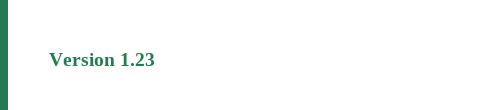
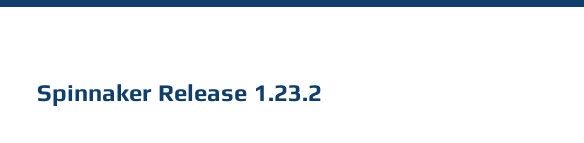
[49,53,156,66] Version 1.23 -> [37,84,322,106] Spinnaker Release 1.23.2

